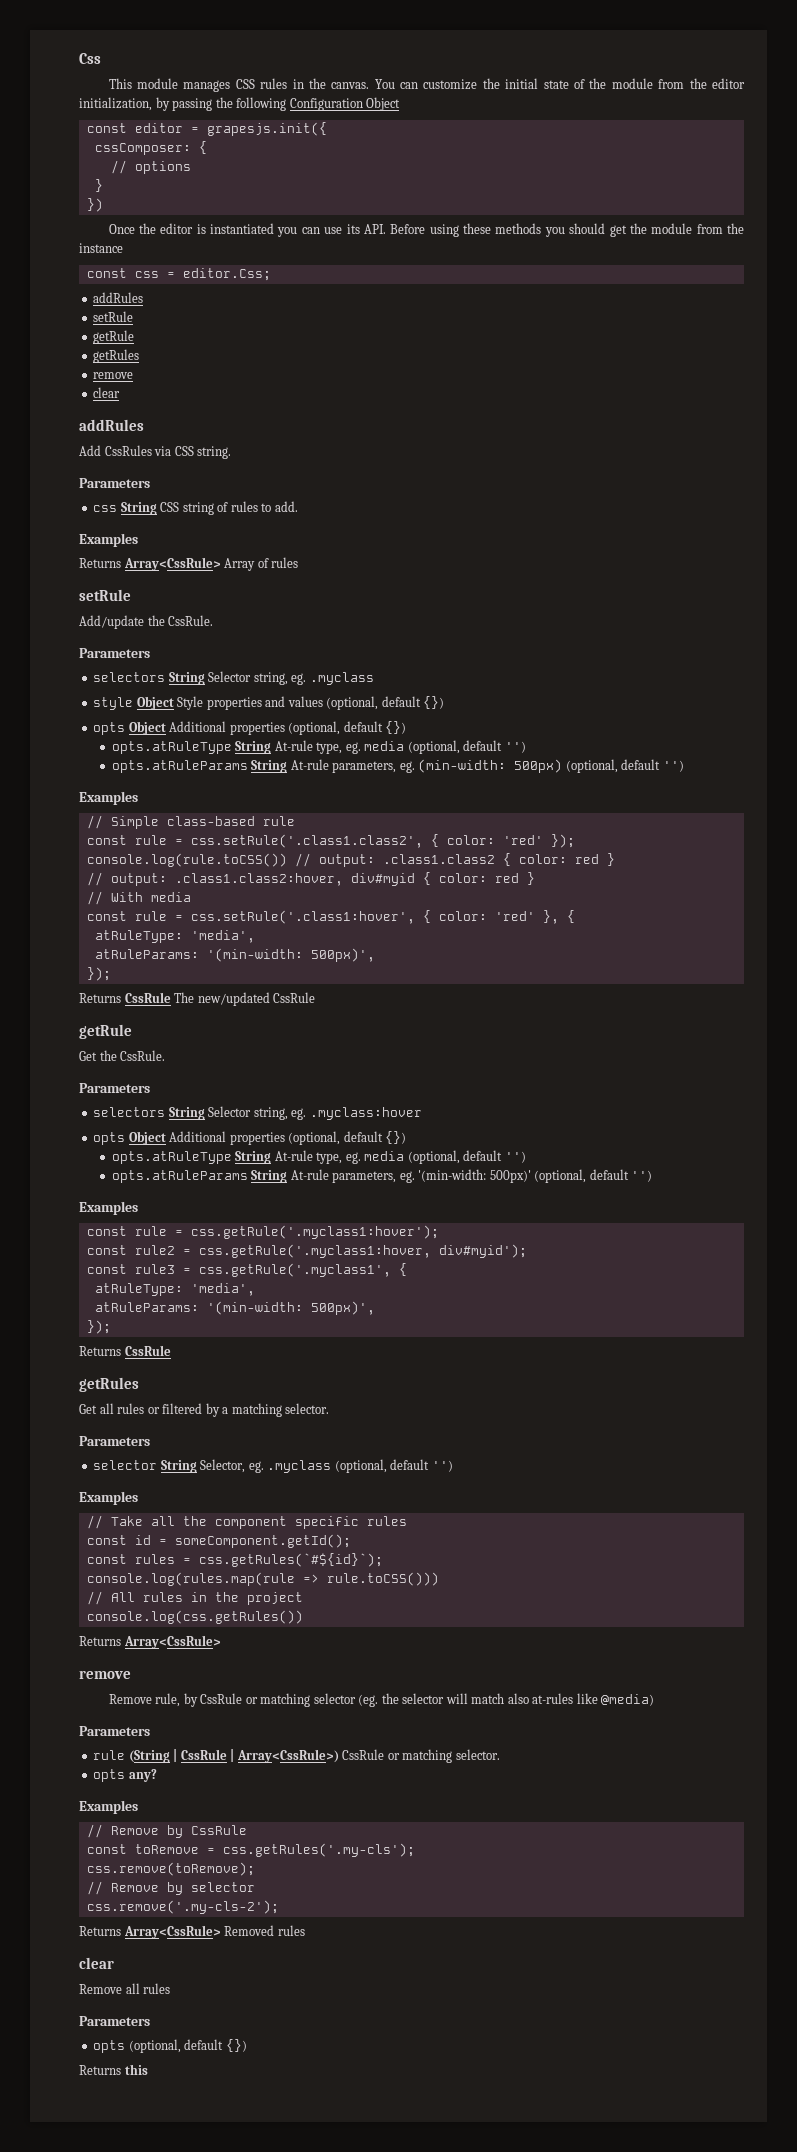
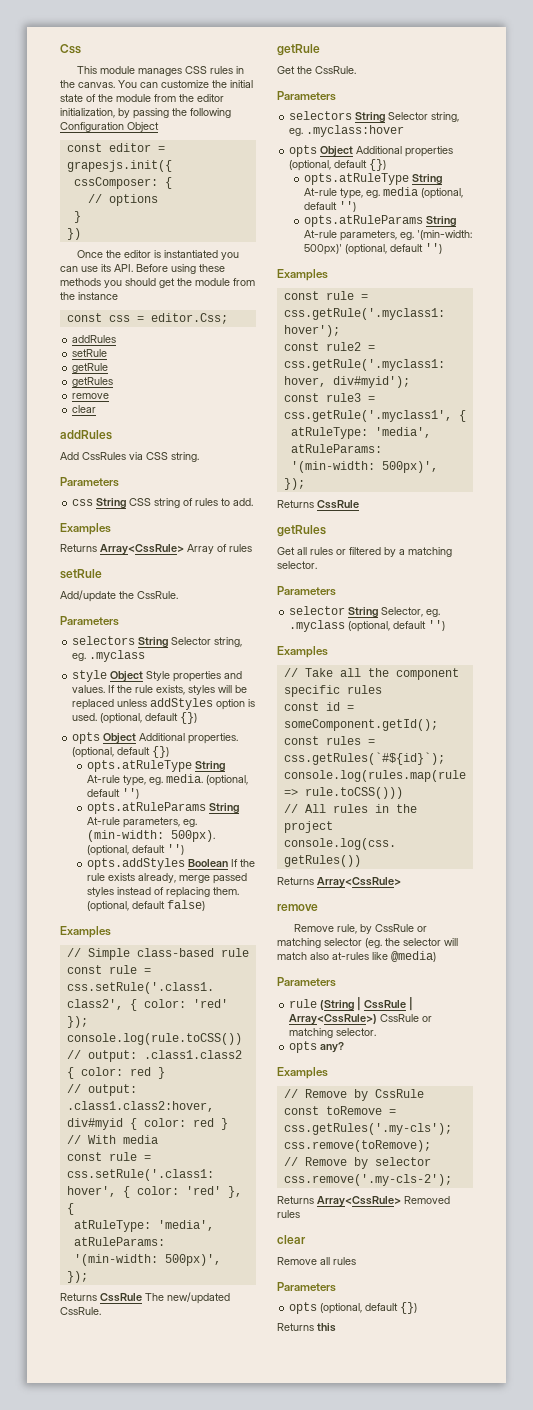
[287,696,323,707] values -> [72,685,248,695] [72,698,256,710] [72,713,98,721] values. If the rule exists, styles will be replaced unless addStyles option is used.
[229,721,407,735] [111,740,405,754] properties (optional, default {}) // opts.atRuleType String At-rule type, eg. media -> [188,733,239,744] [72,746,170,758] [86,760,225,772] [86,774,203,786] properties. (optional, default {}) // opts.atRuleType String At-rule type, eg. media.
[514,759,684,773] 500px) (optional, default '') -> [170,830,215,842] [86,844,184,856] [86,858,255,870] [86,873,247,884] [86,887,239,898] [86,900,205,912] 500px). (optional, default '') // opts.addStyles Boolean If the rule exists already, merge passed styles instead of replacing them. (optional, default false)
[273,992,316,1003] CssRule -> [60,1307,101,1315] CssRule.

